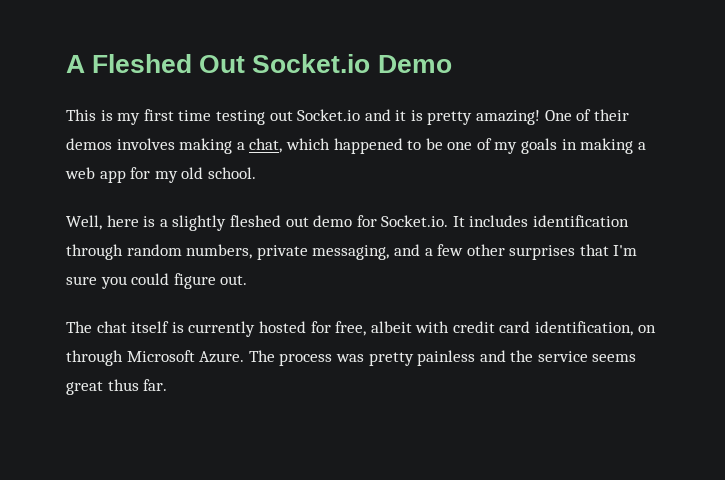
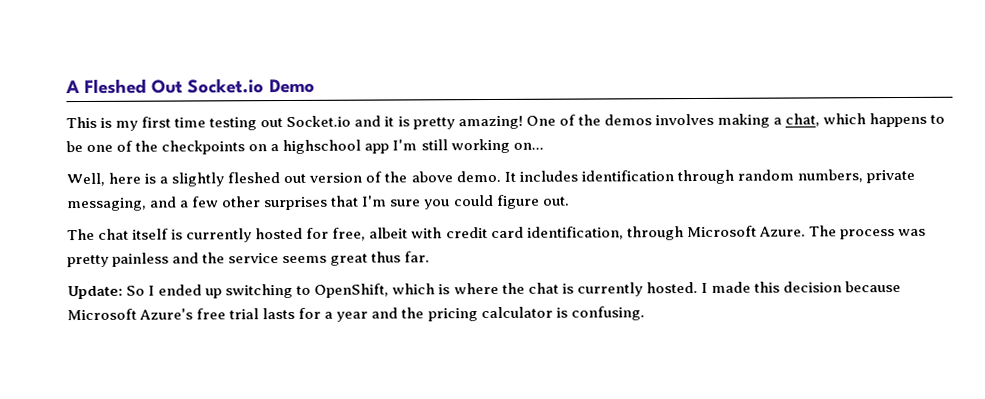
[593,109,629,121] their -> [577,114,601,126] the
[333,138,403,154] happened -> [869,112,928,128] happens
[494,138,646,154] [65,167,256,183] my goals in making a web app for my old school. -> [135,138,544,155] the checkpoints on a highschool app I'm still working on...
[313,215,449,227] demo for Socket.io. -> [309,170,501,183] version of the above demo.
[637,325,656,333] on -> (624, 233) none
(168, 385) none -> [67,281,901,300] [67,306,645,322] // Update: So I ended up switching to OpenShift, which is where the chat is currently hosted. I made this decision because Microsoft Azure's free trial lasts for a year and the pricing calculator is confusing.

